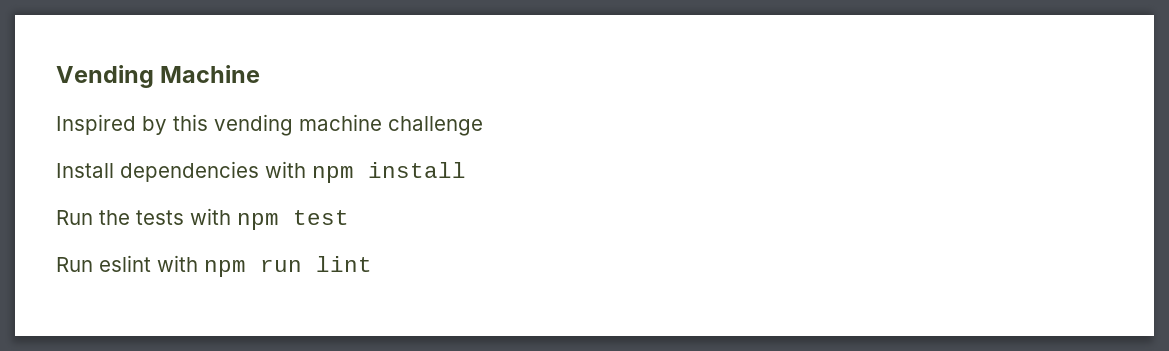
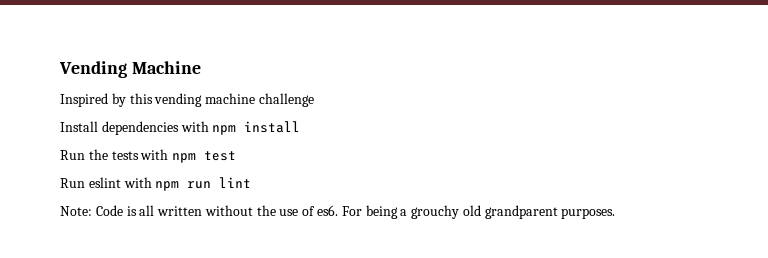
(372, 264) none -> [60,205,616,219] // Note: Code is all written without the use of es6. For being a grouchy old grandparent purposes.

